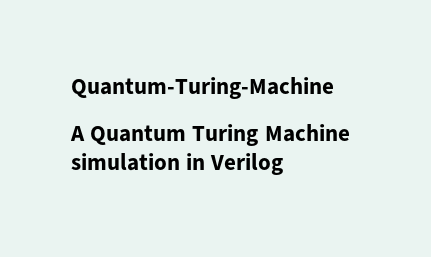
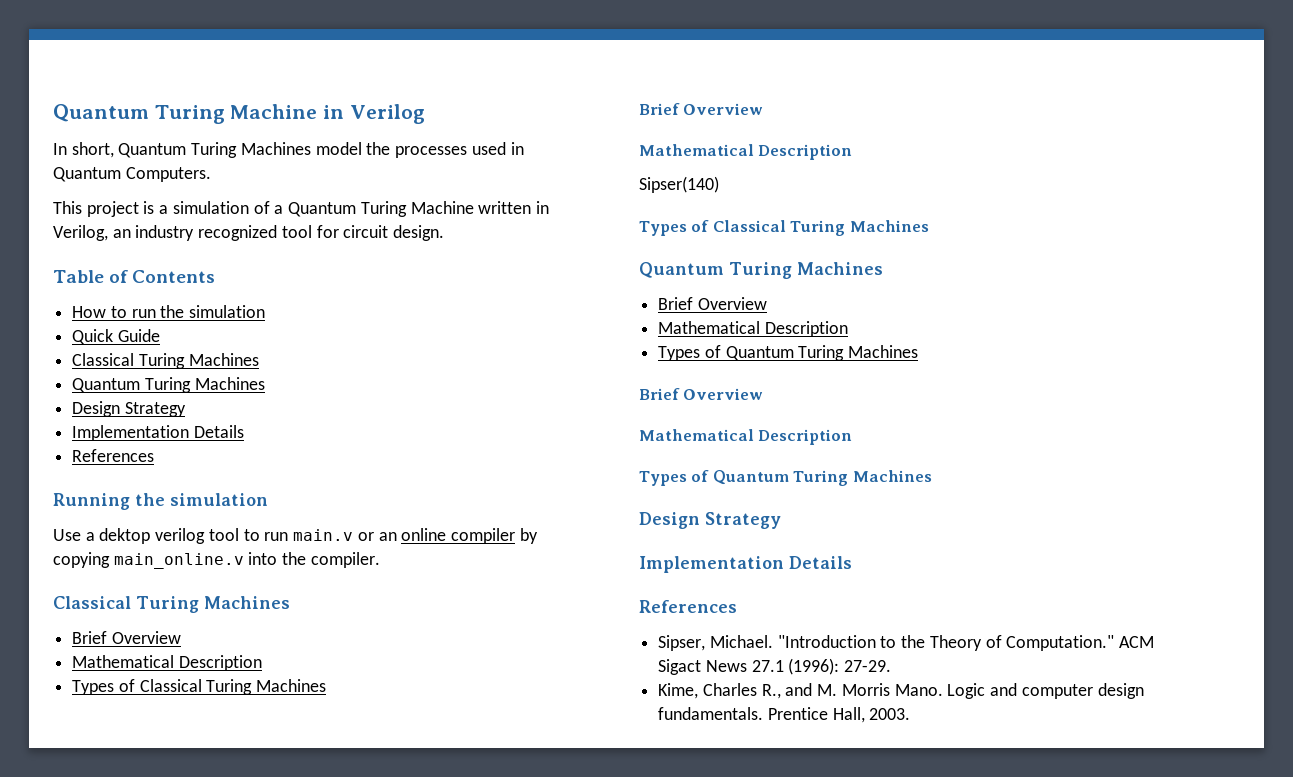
[71,77,334,99] [70,124,350,146] [71,153,180,171] Quantum-Turing-Machine // A Quantum Turing Machine simulation -> [53,104,318,124] Quantum Turing Machine
(284, 164) none -> [53,142,524,158] [53,167,211,182] [53,201,549,217] [53,225,445,241] [53,270,216,283] [72,305,266,318] [72,329,160,345] [72,353,259,369] [72,377,265,393] [72,401,186,417] [72,425,244,441] [72,449,155,462] [53,493,268,510] [53,528,538,544] [53,552,380,569] [53,596,290,613] [72,631,181,644] [72,655,262,671] [72,679,327,695] [639,103,764,115] [639,144,853,160] [639,176,719,193] [639,220,929,236] [639,262,883,279] [658,297,767,310] [658,321,848,337] [658,345,919,361] [639,388,764,400] [639,429,853,445] [639,470,932,486] [639,512,781,529] [639,556,852,573] [639,600,737,613] [658,635,1155,651] [658,658,892,675] [658,683,1144,699] [658,707,911,723] // In short, Quantum Turing Machines model the processes used in Quantum Computers. // This project is a simulation of a Quantum Turing Machine written in Verilog, an industry recognized tool for circuit design. // Table of Contents // How to run the simulation // Quick Guide // Classical Turing Machines // Quantum Turing Machines // Design Strategy // Implementation Details // References // Running the simulation // Use a dektop verilog tool to run main.v or an online compiler by copying main_online.v into the compiler. // Classical Turing Machines // Brief Overview // Mathematical Description // Types of Classical Turing Machines // Brief Overview // Mathematical Description // Sipser(140) // Types of Classical Turing Machines // Quantum Turing Machines // Brief Overview // Mathematical Description // Types of Quantum Turing Machines // Brief Overview // Mathematical Description // Types of Quantum Turing Machines // Design Strategy // Implementation Details // References // Sipser, Michael. "Introduction to the Theory of Computation." ACM Sigact News 27.1 (1996): 27-29. // Kime, Charles R., and M. Morris Mano. Logic and computer design fundamentals. Prentice Hall, 2003.

